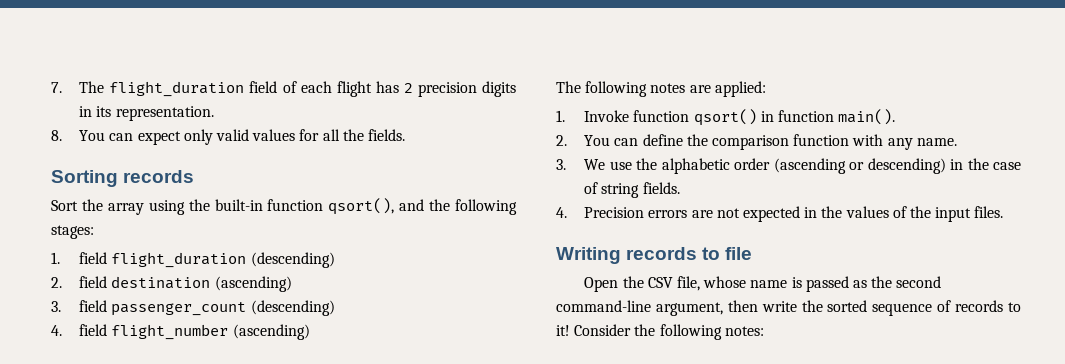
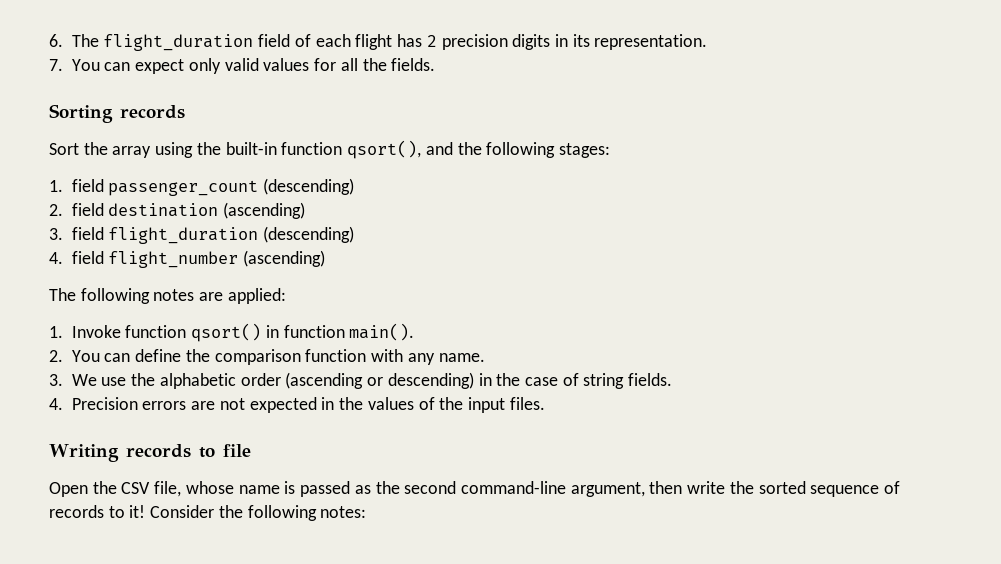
[51,82,62,93] 7. -> [49,34,63,47] 6.
[51,130,62,141] 8. -> [49,59,63,71] 7.
[111,252,247,268] flight_duration -> [108,180,259,196] passenger_count
[111,302,247,316] passenger_count -> [108,227,259,244] flight_duration

